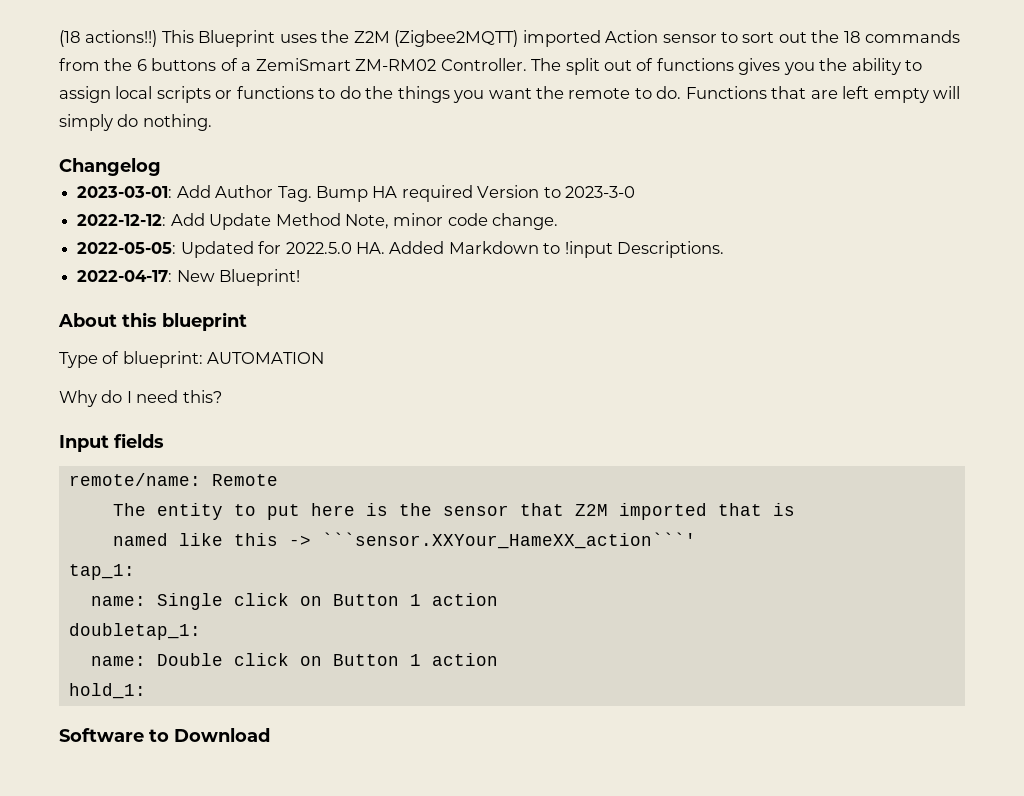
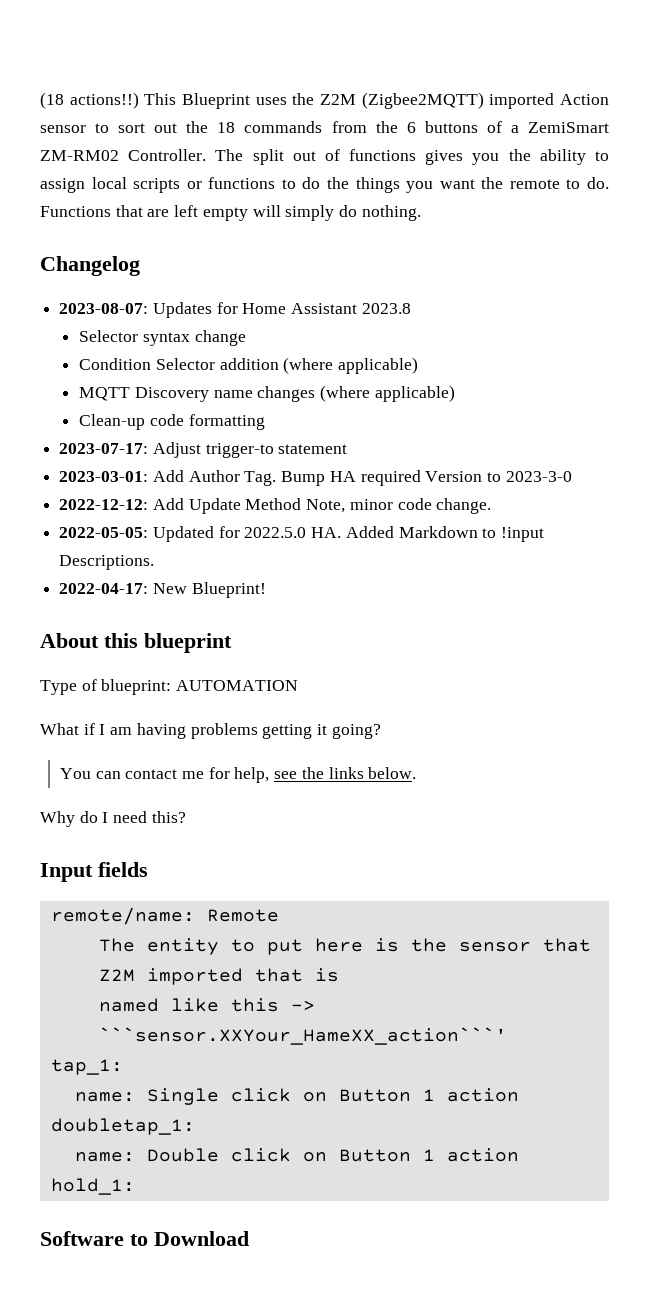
(161, 167) none -> [59,302,411,318] [79,330,246,346] [79,357,418,374] [79,385,455,402] [79,414,265,430] [59,442,348,458] // 2023-08-07: Updates for Home Assistant 2023.8 // Selector syntax change // Condition Selector addition (where applicable) // MQTT Discovery name changes (where applicable) // Clean-up code formatting // 2023-07-17: Adjust trigger-to statement
(325, 358) none -> [40,723,381,739] [59,767,417,783] // What if I am having problems getting it going? // You can contact me for help, see the links below.

